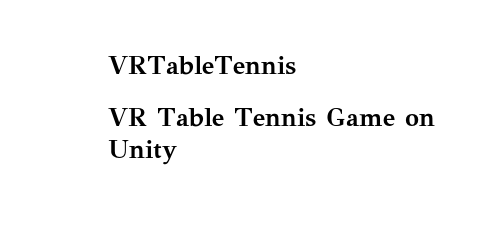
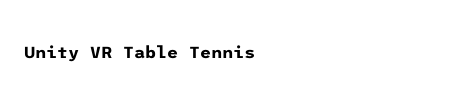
[108,56,296,75] VRTableTennis // -> [24,45,79,62] Unity
[325,107,435,126] [108,140,177,165] Game on Unity -> (255, 52) none

